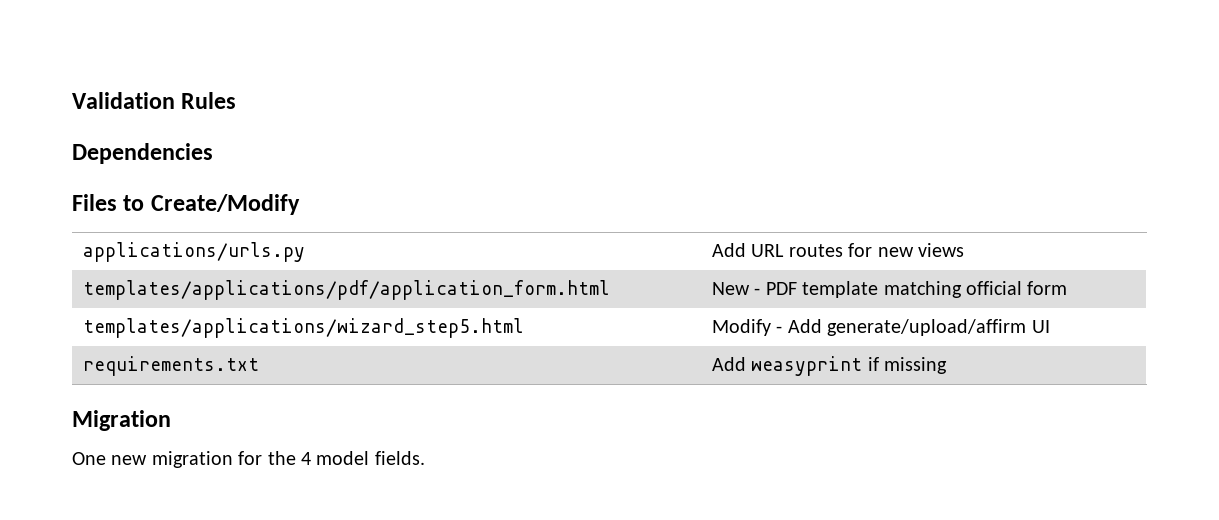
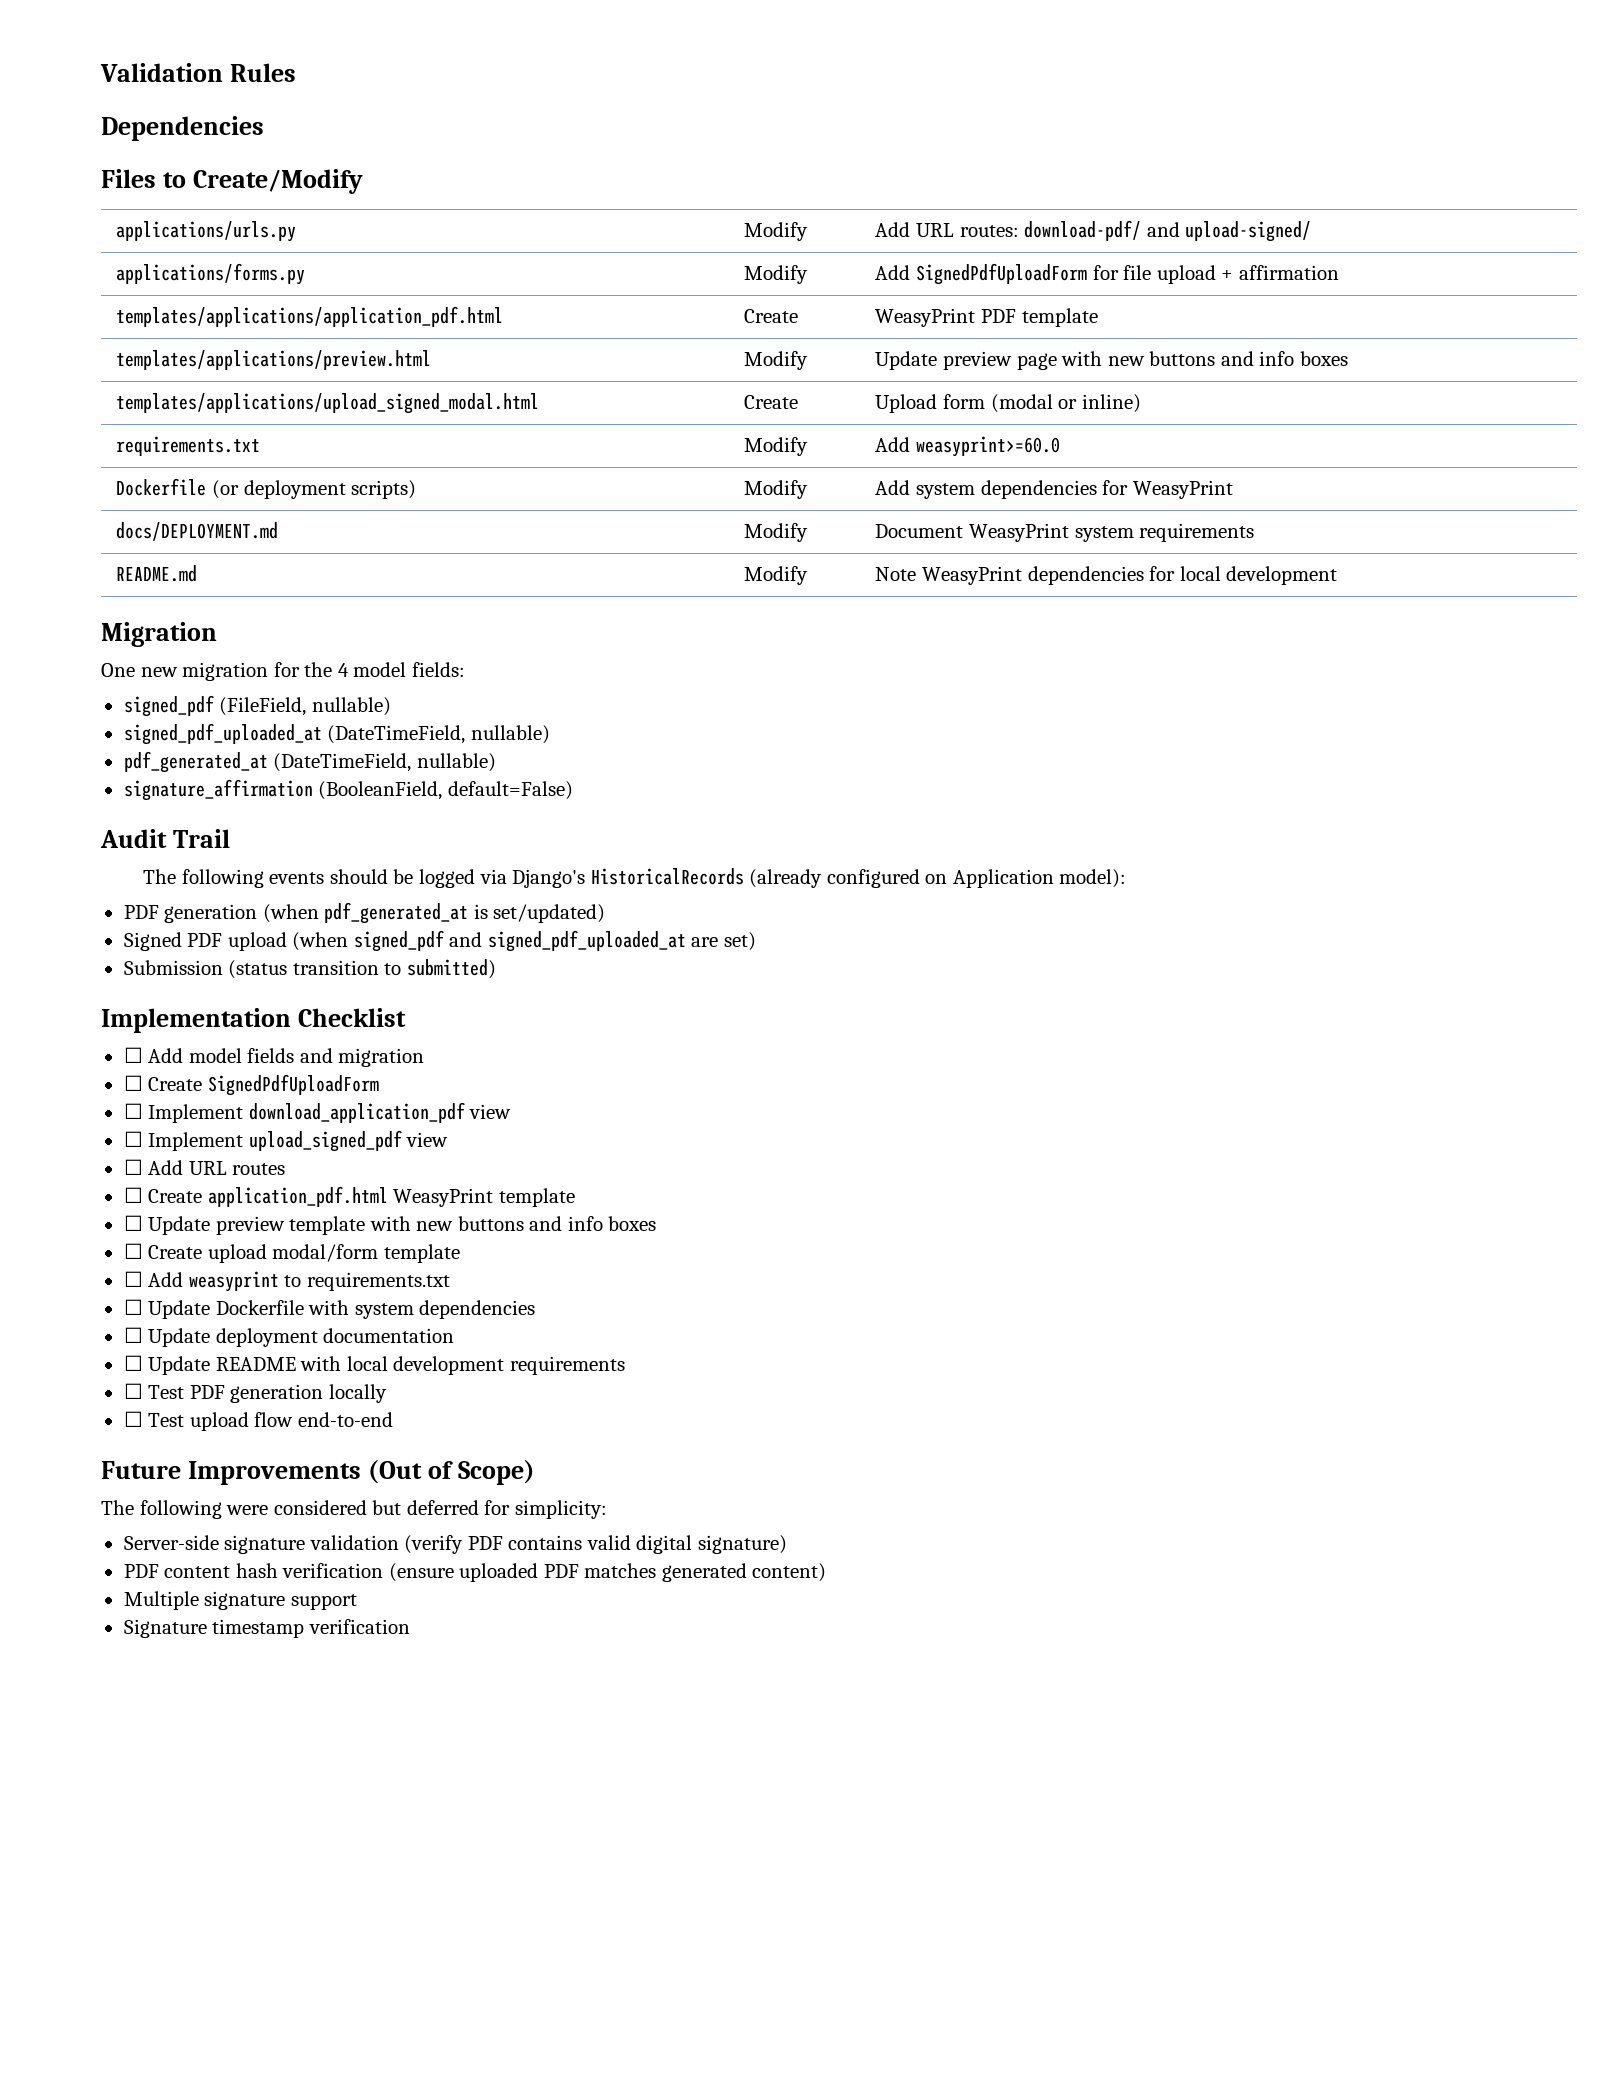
[712,243,965,257] [83,280,611,300] [712,281,1068,298] [83,318,525,338] [712,319,1050,336] [83,356,260,376] [712,356,948,376] | Add URL routes for new views // templates/applications/pdf/application_form.html | New - PDF template matching official form // templates/applications/wizard_step5.html | Modify - Add generate/upload/affirm UI // requirements.txt | Add weasyprint if missing -> [744,222,809,241] [875,220,1312,242] [116,263,306,285] [744,265,809,284] [875,263,1339,285] [116,306,504,327] [744,309,799,323] [875,308,1098,327] [116,350,432,370] [744,351,809,370] [875,351,1348,370] [116,393,540,414] [744,395,799,409] [875,394,1141,413] [116,436,261,456] [744,437,809,456] [875,436,1060,457] [116,478,417,499] [744,480,809,499] [875,480,1233,499] [116,522,279,541] [744,523,809,542] [875,523,1255,542] [116,565,198,582] [744,566,809,585] [875,566,1338,585] | Modify | Add URL routes: download-pdf/ and upload-signed/ // applications/forms.py | Modify | Add SignedPdfUploadForm for file upload + affirmation // templates/applications/application_pdf.html | Create | WeasyPrint PDF template // templates/applications/preview.html | Modify | Update preview page with new buttons and info boxes // templates/applications/upload_signed_modal.html | Create | Upload form (modal or inline) // requirements.txt | Modify | Add weasyprint>=60.0 // Dockerfile (or deployment scripts) | Modify | Add system dependencies for WeasyPrint // docs/DEPLOYMENT.md | Modify | Document WeasyPrint system requirements // README.md | Modify | Note WeasyPrint dependencies for local development
[374,451,425,465] fields. -> [411,662,465,677] [123,695,391,717] [123,723,550,745] [123,751,496,773] [123,779,573,801] [100,829,230,848] [143,868,1127,888] [123,902,606,924] [123,930,756,952] [123,959,496,979] [101,1008,406,1033] [123,1047,425,1067] [123,1074,379,1096] [123,1102,512,1123] [123,1130,449,1152] [123,1159,286,1175] [123,1186,575,1207] [123,1215,657,1235] [123,1243,460,1263] [123,1271,450,1292] [123,1299,536,1319] [123,1327,455,1347] [123,1355,625,1375] [123,1383,387,1403] [123,1411,393,1431] [101,1460,535,1485] [101,1500,607,1519] [123,1535,787,1554] [123,1563,827,1582] [123,1591,357,1610] [123,1619,410,1638] fields: // signed_pdf (FileField, nullable) // signed_pdf_uploaded_at (DateTimeField, nullable) // pdf_generated_at (DateTimeField, nullable) // signature_affirmation (BooleanField, default=False) // Audit Trail // The following events should be logged via Django's HistoricalRecords (already configured on Application model): // PDF generation (when pdf_generated_at is set/updated) // Signed PDF upload (when signed_pdf and signed_pdf_uploaded_at are set) // Submission (status transition to submitted) // Implementation Checklist // ☐ Add model fields and migration // ☐ Create SignedPdfUploadForm // ☐ Implement download_application_pdf view // ☐ Implement upload_signed_pdf view // ☐ Add URL routes // ☐ Create application_pdf.html WeasyPrint template // ☐ Update preview template with new buttons and info boxes // ☐ Create upload modal/form template // ☐ Add weasyprint to requirements.txt // ☐ Update Dockerfile with system dependencies // ☐ Update deployment documentation // ☐ Update README with local development requirements // ☐ Test PDF generation locally // ☐ Test upload flow end-to-end // Future Improvements (Out of Scope) // The following were considered but deferred for simplicity: // Server-side signature validation (verify PDF contains valid digital signature) // PDF content hash verification (ensure uploaded PDF matches generated content) // Multiple signature support // Signature timestamp verification

